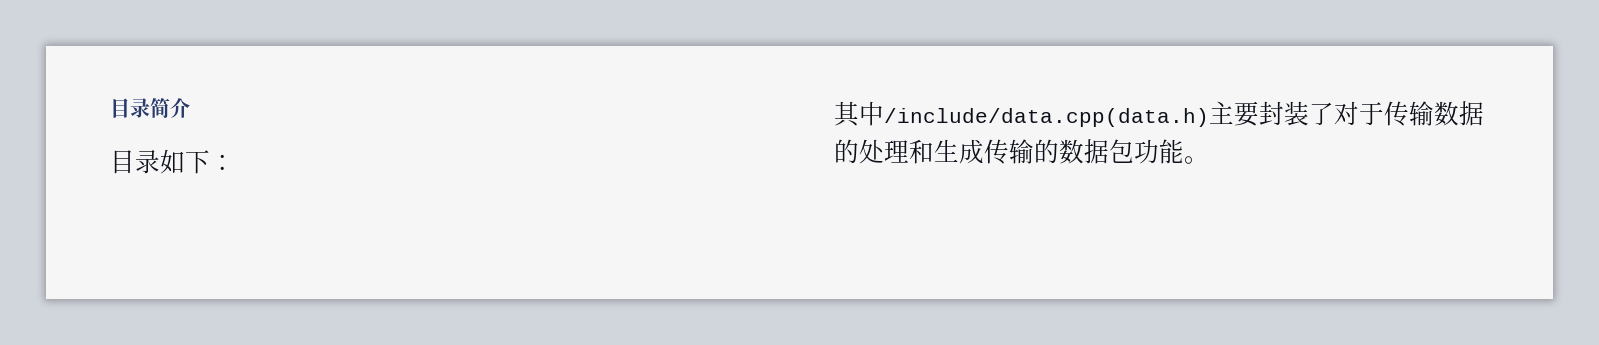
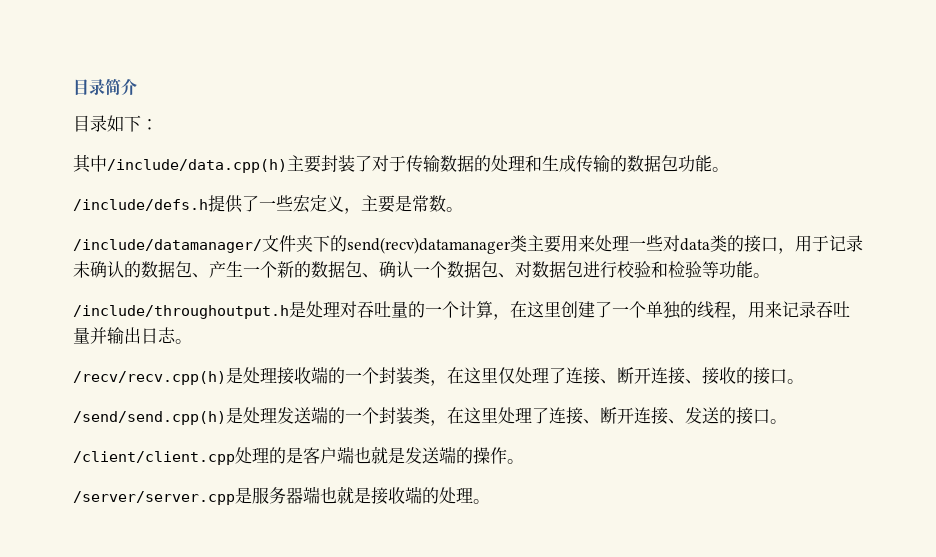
[884,108,1209,127] /include/data.cpp(data.h) -> [107,159,287,173] /include/data.cpp(h)
(1209, 160) none -> [73,195,463,214] [73,235,863,254] [73,261,770,278] [73,301,850,320] [73,327,192,344] [73,366,804,386] [73,406,787,426] [73,446,524,465] [73,486,490,505] // /include/defs.h提供了一些宏定义，主要是常数。 // /include/datamanager/文件夹下的send(recv)datamanager类主要用来处理一些对data类的接口，用于记录未确认的数据包、产生一个新的数据包、确认一个数据包、对数据包进行校验和检验等功能。 // /include/throughoutput.h是处理对吞吐量的一个计算，在这里创建了一个单独的线程，用来记录吞吐量并输出日志。 // /recv/recv.cpp(h)是处理接收端的一个封装类，在这里仅处理了连接、断开连接、接收的接口。 // /send/send.cpp(h)是处理发送端的一个封装类，在这里处理了连接、断开连接、发送的接口。 // /client/client.cpp处理的是客户端也就是发送端的操作。 // /server/server.cpp是服务器端也就是接收端的处理。

